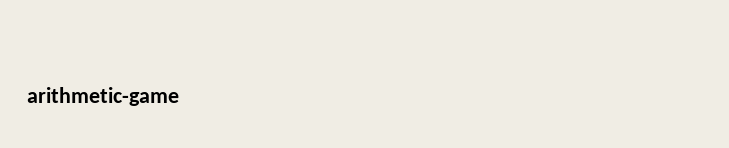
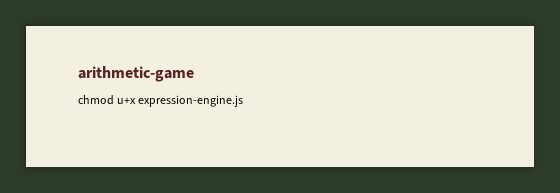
(179, 96) none -> [78,95,244,107] // chmod u+x expression-engine.js

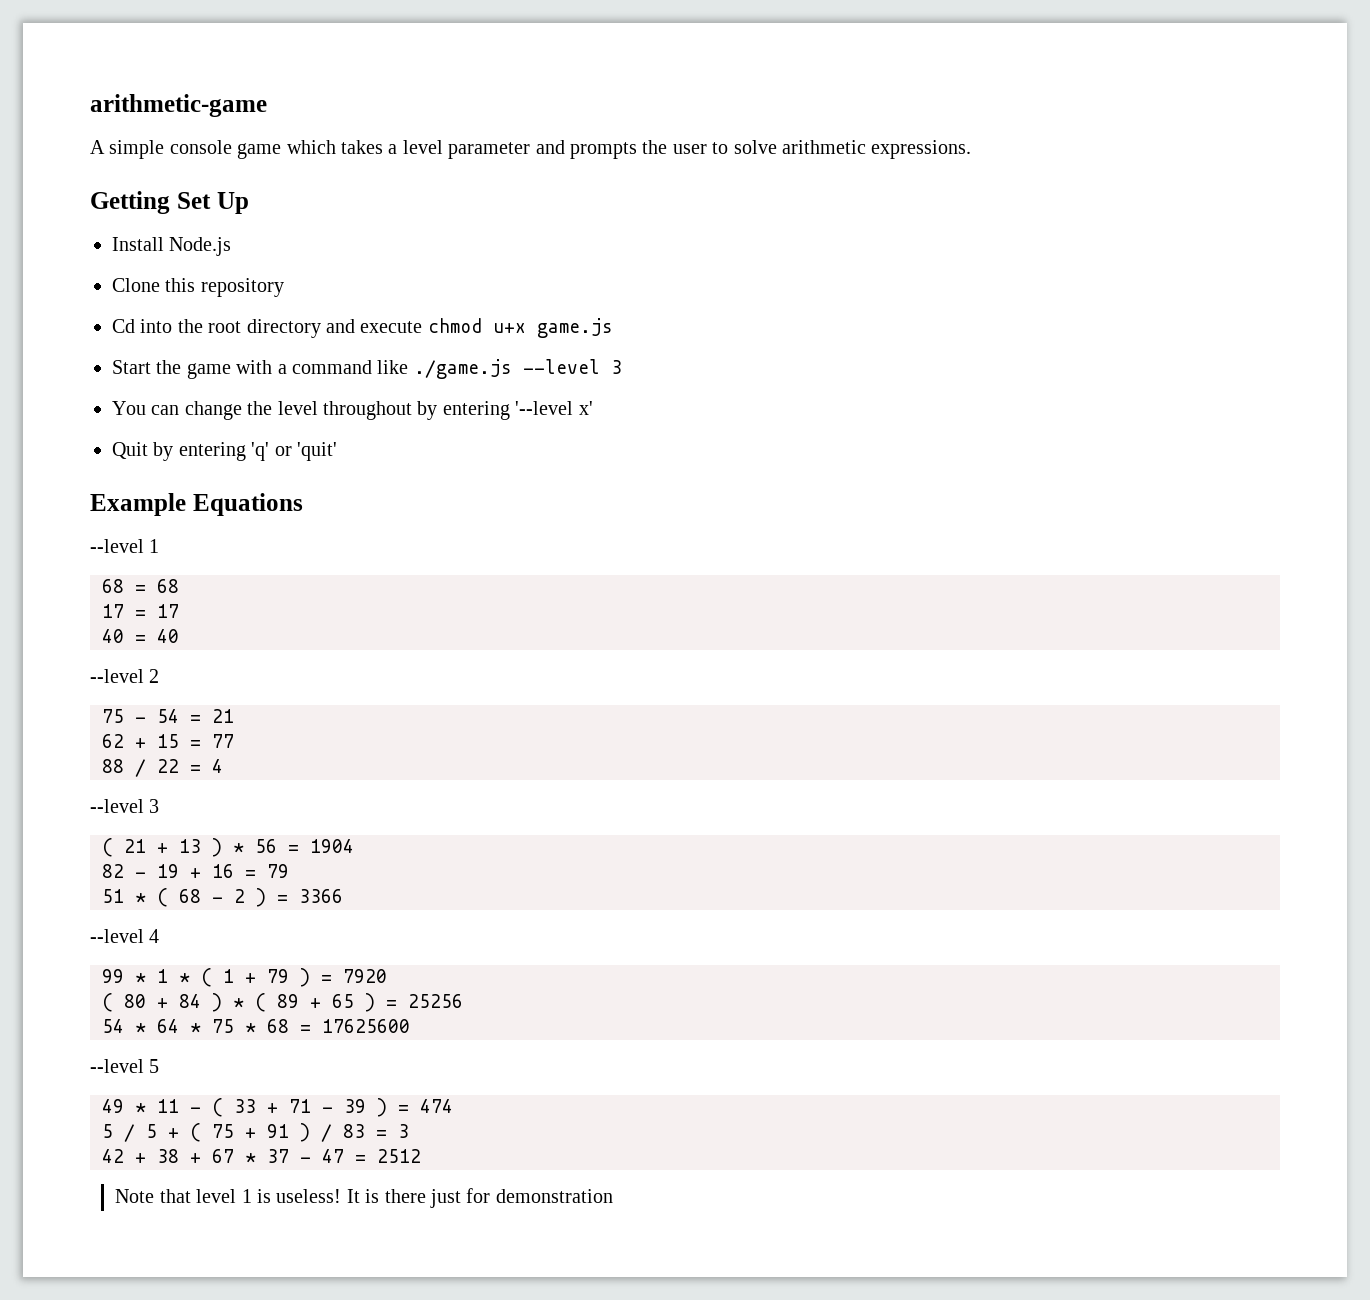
[78,95,244,107] chmod u+x expression-engine.js -> [90,140,972,159] [90,191,249,214] [112,237,232,256] [112,278,284,297] [112,318,613,338] [112,359,622,379] [112,401,593,420] [112,442,337,461] [90,493,303,516] [90,539,160,553] [102,579,179,593] [102,604,179,618] [102,629,179,643] [90,669,160,683] [102,709,234,723] [102,734,234,748] [102,759,223,777] [90,799,160,813] [102,838,354,857] [102,864,289,878] [102,888,343,907] [90,929,160,943] [102,968,387,987] [102,993,463,1012] [102,1019,410,1033] [90,1059,160,1073] [102,1098,453,1117] [102,1123,409,1142] [102,1149,421,1163] [115,1188,613,1208] A simple console game which takes a level parameter and prompts the user to solve arithmetic expressions. // Getting Set Up // Install Node.js // Clone this repository // Cd into the root directory and execute chmod u+x game.js // Start the game with a command like ./game.js --level 3 // You can change the level throughout by entering '--level x' // Quit by entering 'q' or 'quit' // Example Equations // --level 1 // 68 = 68 // 17 = 17 // 40 = 40 // --level 2 // 75 - 54 = 21 // 62 + 15 = 77 // 88 / 22 = 4 // --level 3 // ( 21 + 13 ) * 56 = 1904 // 82 - 19 + 16 = 79 // 51 * ( 68 - 2 ) = 3366 // --level 4 // 99 * 1 * ( 1 + 79 ) = 7920 // ( 80 + 84 ) * ( 89 + 65 ) = 25256 // 54 * 64 * 75 * 68 = 17625600 // --level 5 // 49 * 11 - ( 33 + 71 - 39 ) = 474 // 5 / 5 + ( 75 + 91 ) / 83 = 3 // 42 + 38 + 67 * 37 - 47 = 2512 // Note that level 1 is useless! It is there just for demonstration

